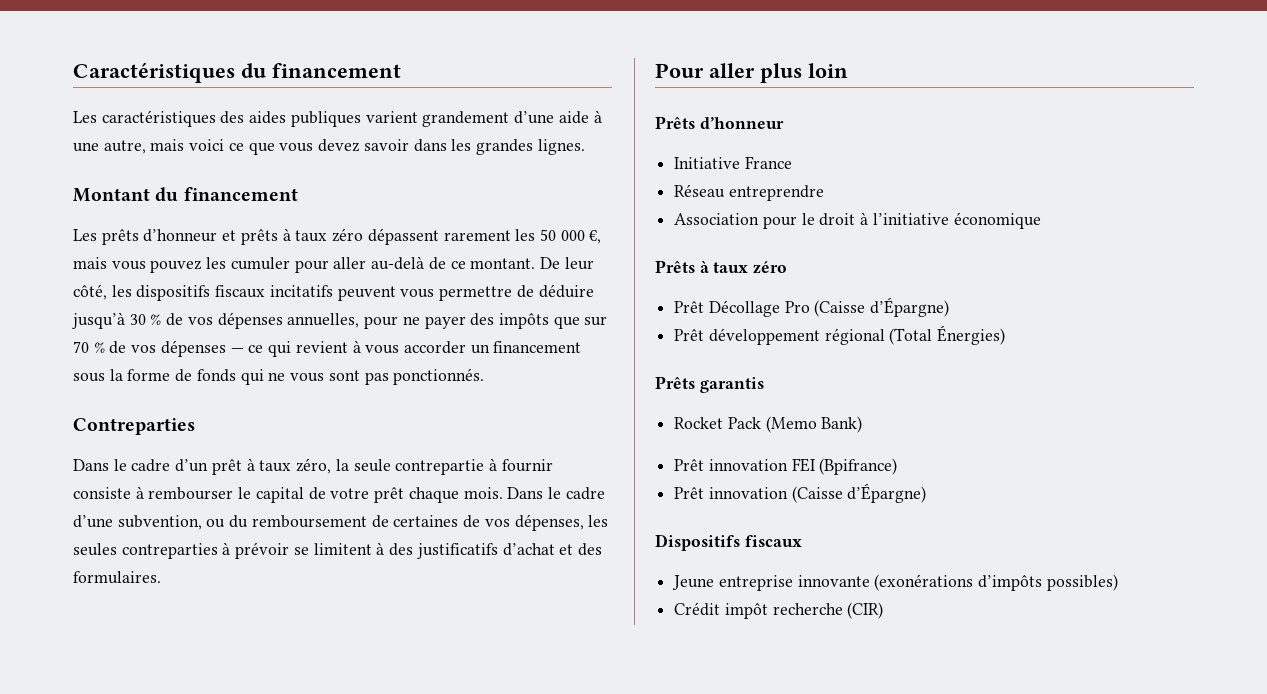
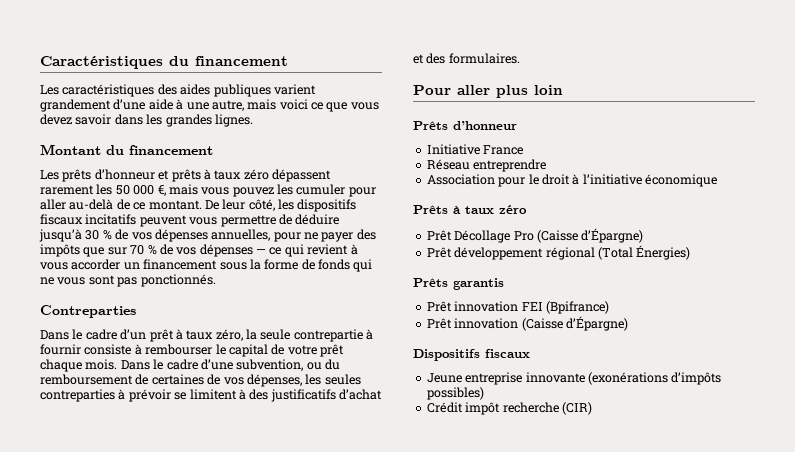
[674,416,863,433] // Rocket Pack (Memo Bank) -> (504, 284) none

